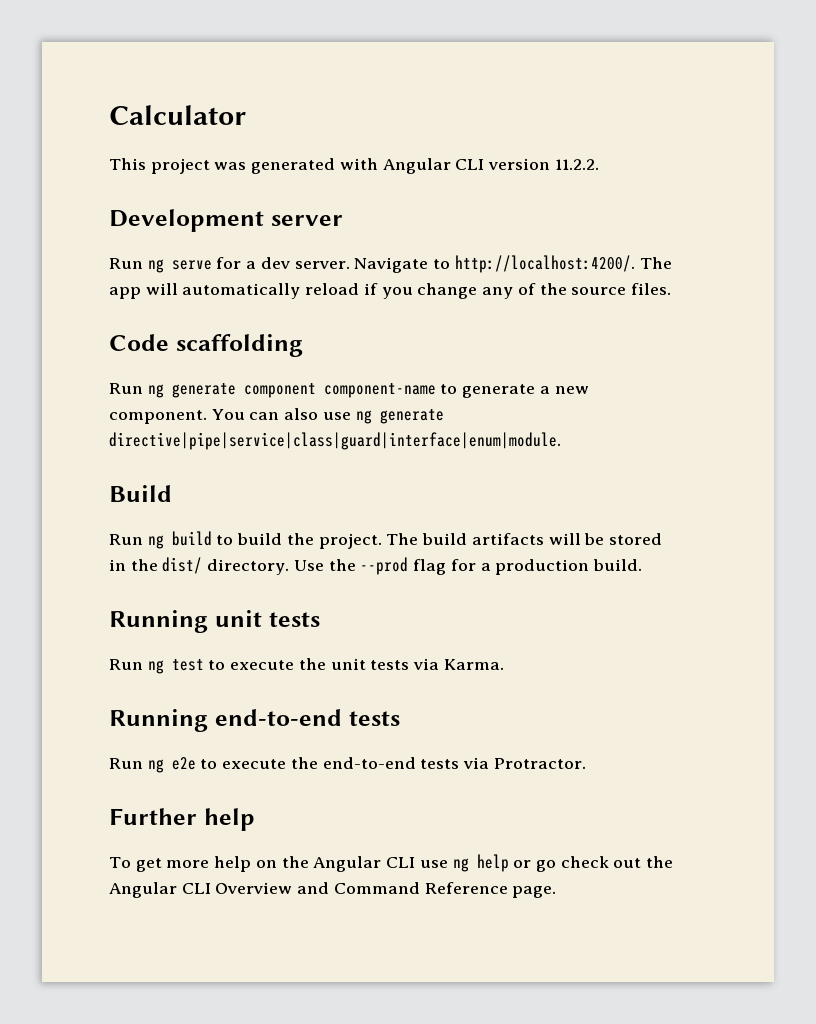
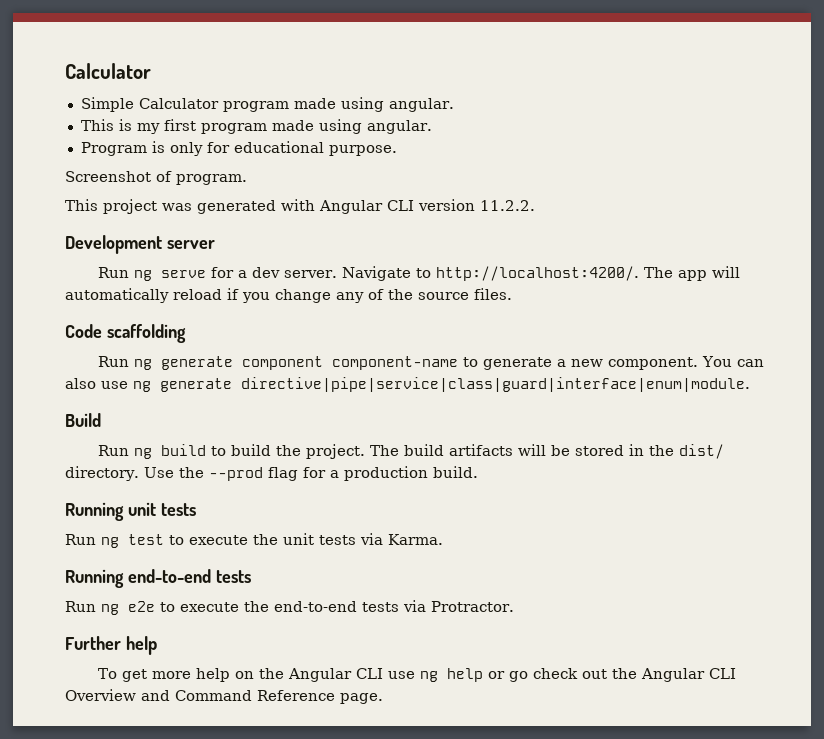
[109,105,246,125] Calculator -> [65,63,151,79] [80,97,454,112] [80,119,432,134] [80,141,397,156] [65,171,247,185] Calculator // Simple Calculator program made using angular. // This is my first program made using angular. // Program is only for educational purpose. // Screenshot of program.

